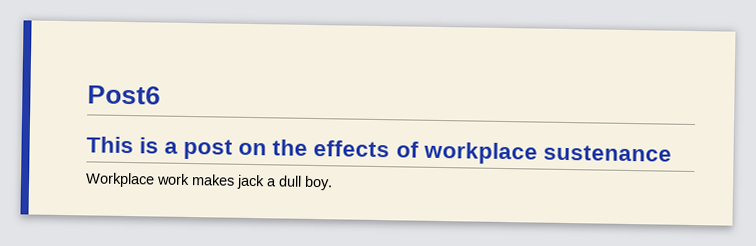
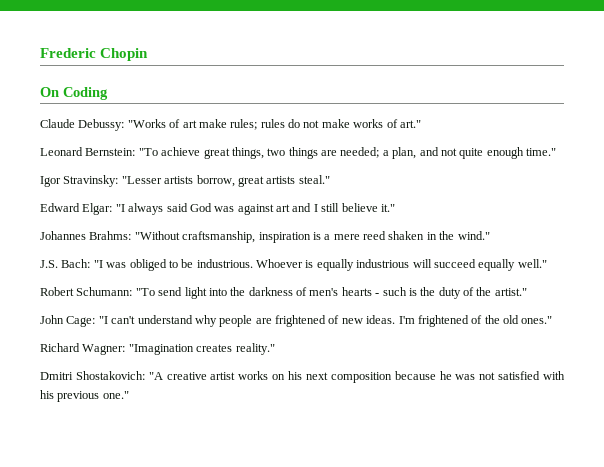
[87,85,161,105] [86,136,672,165] [85,172,333,191] Post6 // This is a post on the effects of workplace sustenance // Workplace work makes jack a dull boy. -> [40,48,149,61] [40,87,108,100] [40,119,421,131] [40,147,556,159] [40,175,330,187] [40,203,395,215] [40,231,490,243] [40,259,547,271] [40,287,527,299] [40,315,553,327] [40,343,275,355] [40,371,566,383] [40,390,129,402] Frederic Chopin // On Coding // Claude Debussy: "Works of art make rules; rules do not make works of art." // Leonard Bernstein: "To achieve great things, two things are needed; a plan, and not quite enough time." // Igor Stravinsky: "Lesser artists borrow, great artists steal." // Edward Elgar: "I always said God was against art and I still believe it." // Johannes Brahms: "Without craftsmanship, inspiration is a mere reed shaken in the wind." // J.S. Bach: "I was obliged to be industrious. Whoever is equally industrious will succeed equally well." // Robert Schumann: "To send light into the darkness of men's hearts - such is the duty of the artist." // John Cage: "I can't understand why people are frightened of new ideas. I'm frightened of the old ones." // Richard Wagner: "Imagination creates reality." // Dmitri Shostakovich: "A creative artist works on his next composition because he was not satisfied with his previous one."

